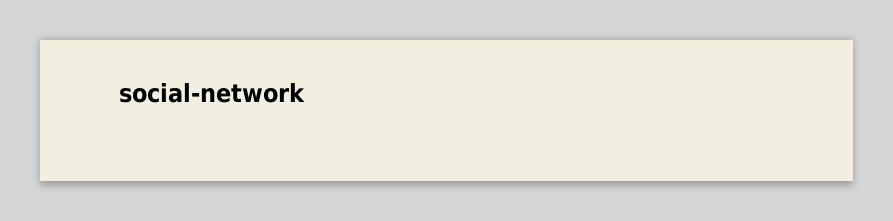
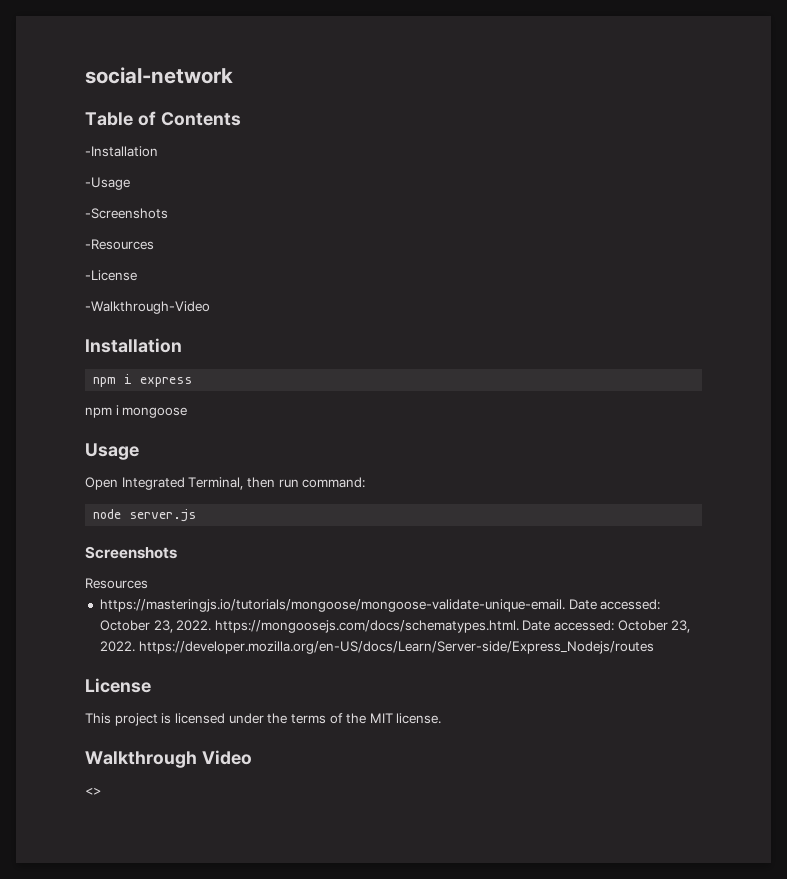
(305, 93) none -> [85,111,241,126] [85,146,158,157] [85,177,130,190] [85,208,168,219] [85,239,154,250] [85,270,137,281] [85,301,210,314] [85,338,182,353] [93,374,193,387] [85,405,188,418] [85,443,139,460] [85,477,366,490] [93,509,197,522] [85,546,177,559] [85,578,148,589] [99,599,661,612] [99,620,691,633] [99,641,654,654] [85,678,151,693] [85,713,442,726] [85,750,252,768] [85,787,101,795] // Table of Contents // -Installation // -Usage // -Screenshots // -Resources // -License // -Walkthrough-Video // Installation // npm i express // npm i mongoose // Usage // Open Integrated Terminal, then run command: // node server.js // Screenshots // Resources // https://masteringjs.io/tutorials/mongoose/mongoose-validate-unique-email. Date accessed: October 23, 2022. https://mongoosejs.com/docs/schematypes.html. Date accessed: October 23, 2022. https://developer.mozilla.org/en-US/docs/Learn/Server-side/Express_Nodejs/routes // License // This project is licensed under the terms of the MIT license. // Walkthrough Video // <>

